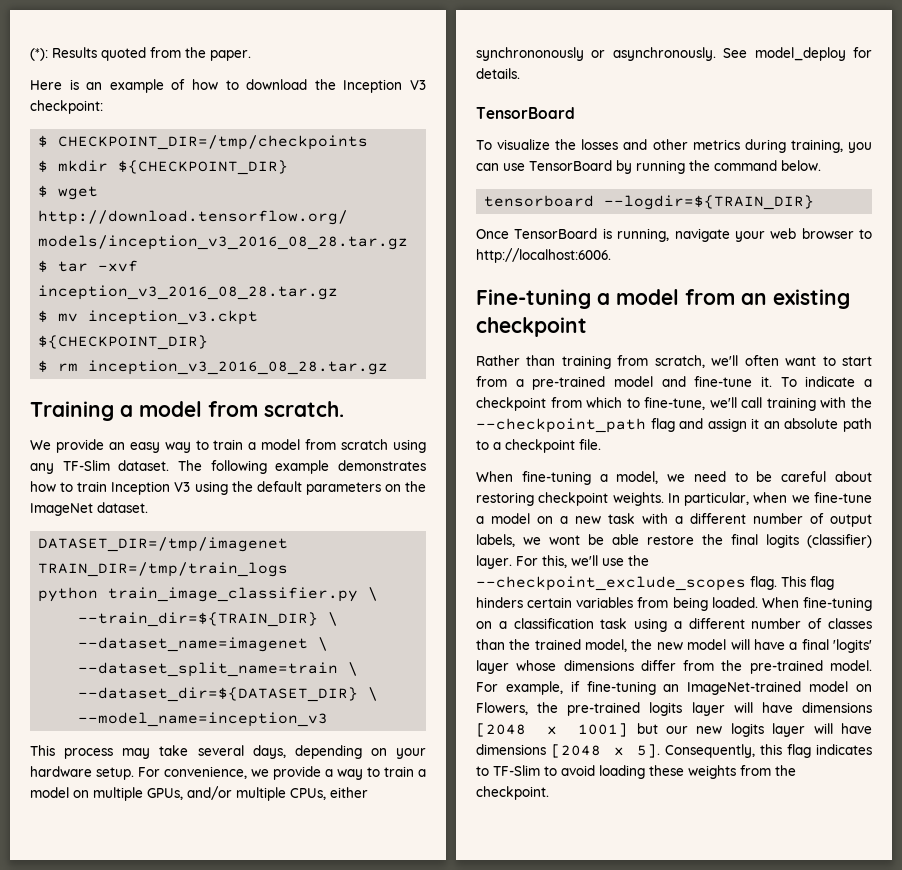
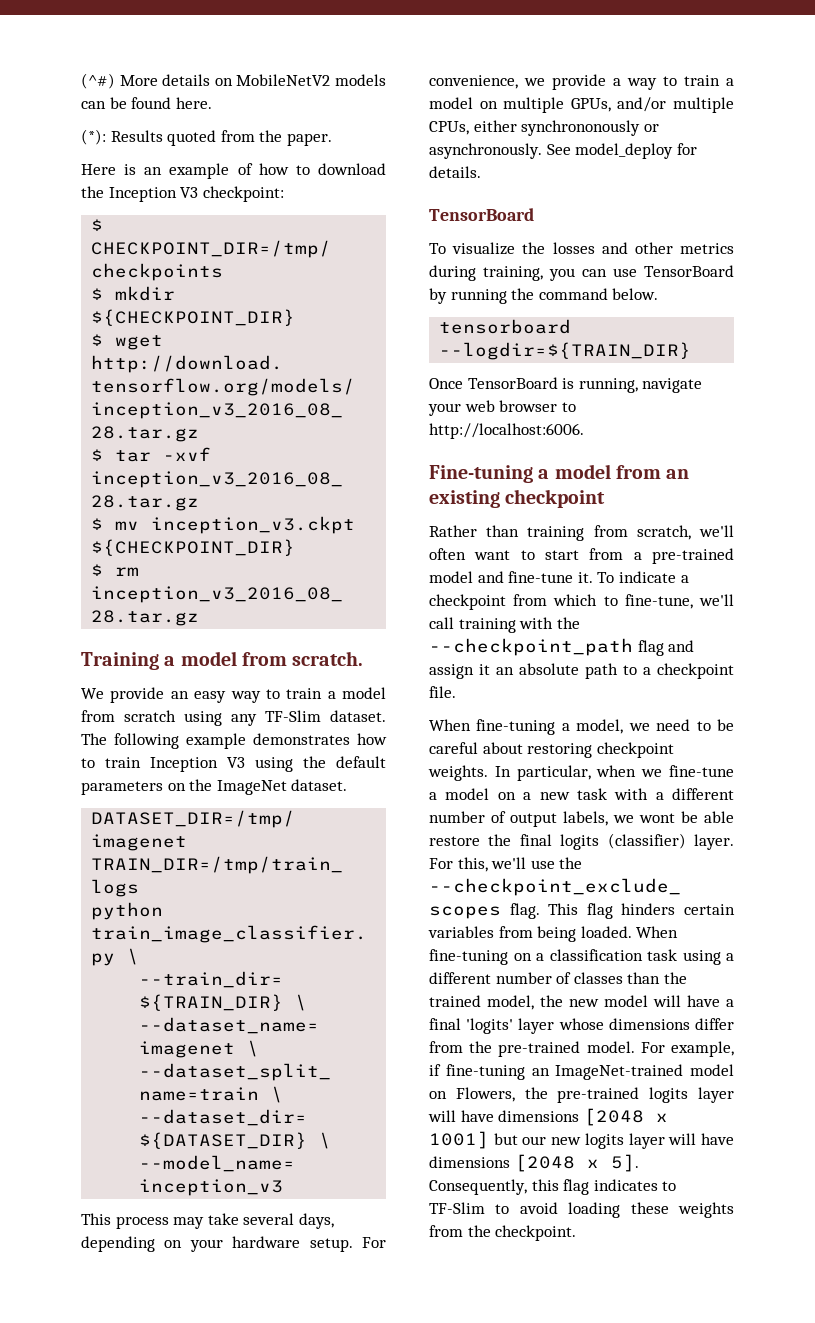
(30, 54) none -> [81,73,386,89] [81,97,212,109] (^#) More details on MobileNetV2 models can be found here. //

